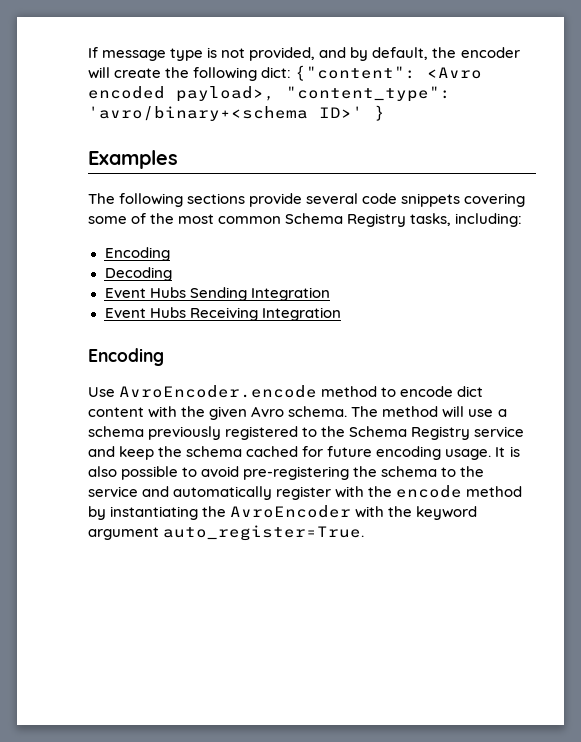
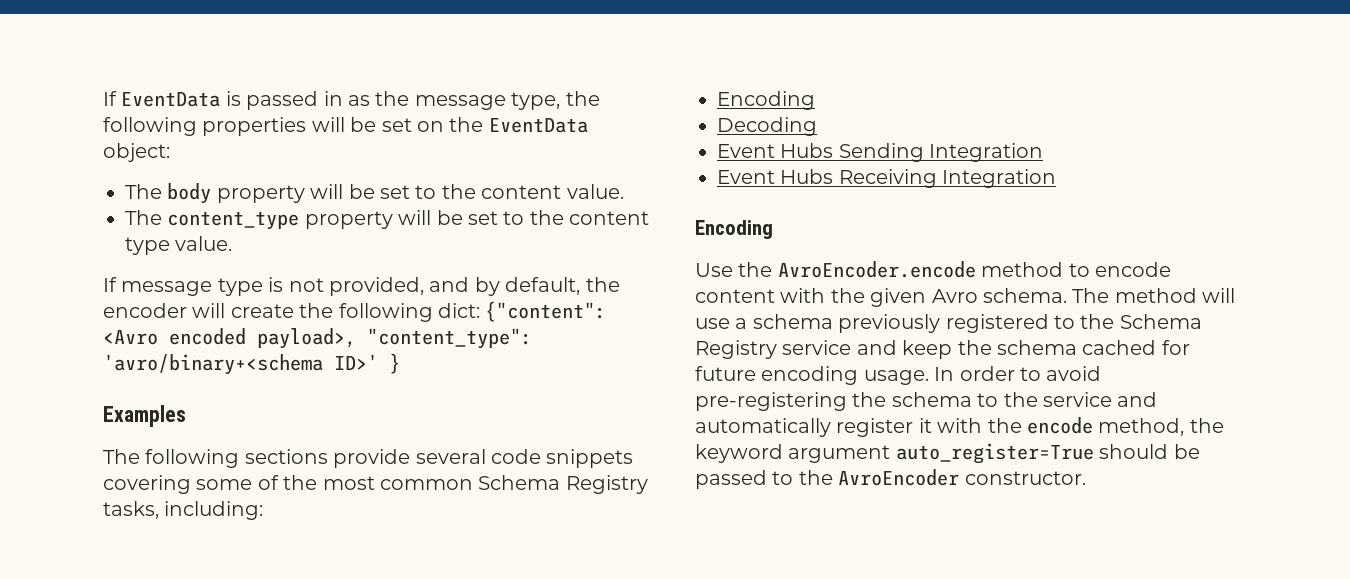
[88,47,98,58] If -> [103,91,600,110] [103,117,588,136] [103,143,170,162] [125,183,624,204] [125,210,650,230] [125,236,233,255] [103,277,117,292] If EventData is passed in as the message type, the following properties will be set on the EventData object: // The body property will be set to the content value. // The content_type property will be set to the content type value. // If
(115, 392) none -> [738,262,773,277] the
[457,386,484,397] dict -> (1171, 269) none
[495,446,520,457] [88,466,179,480] It is also possible -> [934,366,1015,381] In order
(332, 493) none -> [918,418,932,433] it
[466,486,523,497] [88,505,478,520] [88,525,365,541] method by instantiating the AvroEncoder with the keyword argument auto_register=True. -> [1098,418,1224,436] [695,443,1200,464] [695,469,1086,489] method, the keyword argument auto_register=True should be passed to the AvroEncoder constructor.

